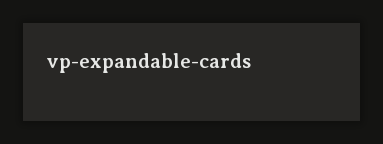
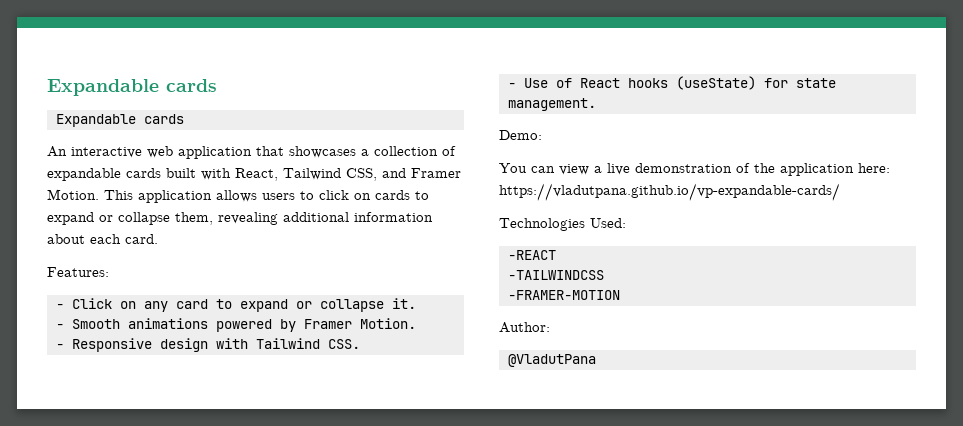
[46,53,251,73] vp-expandable-cards -> [47,79,217,96] [56,114,184,127] [47,146,456,159] [47,168,461,181] [47,189,429,203] [47,212,433,225] [47,234,158,244] [47,267,109,277] [56,298,416,312] [56,318,416,332] [56,338,360,352] [508,76,836,90] [508,98,596,111] [499,130,542,140] [499,163,890,176] [499,183,840,201] [499,218,626,231] [508,250,556,260] [508,270,604,280] [508,290,620,300] [499,322,550,333] [508,354,596,367] Expandable cards // Expandable cards // An interactive web application that showcases a collection of expandable cards built with React, Tailwind CSS, and Framer Motion. This application allows users to click on cards to expand or collapse them, revealing additional information about each card. // Features: // - Click on any card to expand or collapse it. // - Smooth animations powered by Framer Motion. // - Responsive design with Tailwind CSS. // - Use of React hooks (useState) for state management. // Demo: // You can view a live demonstration of the application here: https://vladutpana.github.io/vp-expandable-cards/ // Technologies Used: // -REACT // -TAILWINDCSS // -FRAMER-MOTION // Author: // @VladutPana

